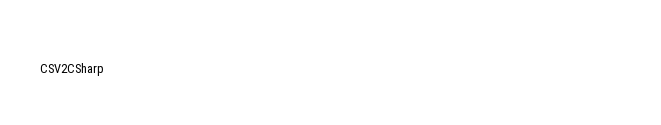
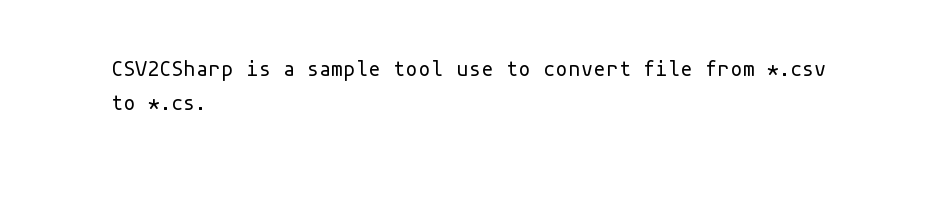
(104, 69) none -> [246,60,827,81] [111,95,206,110] is a sample tool use to convert file from *.csv to *.cs.

